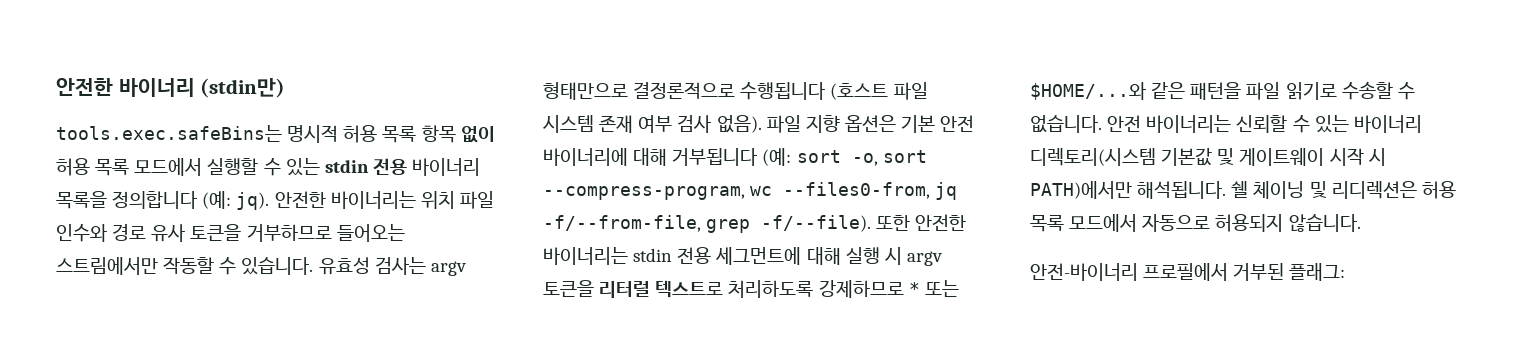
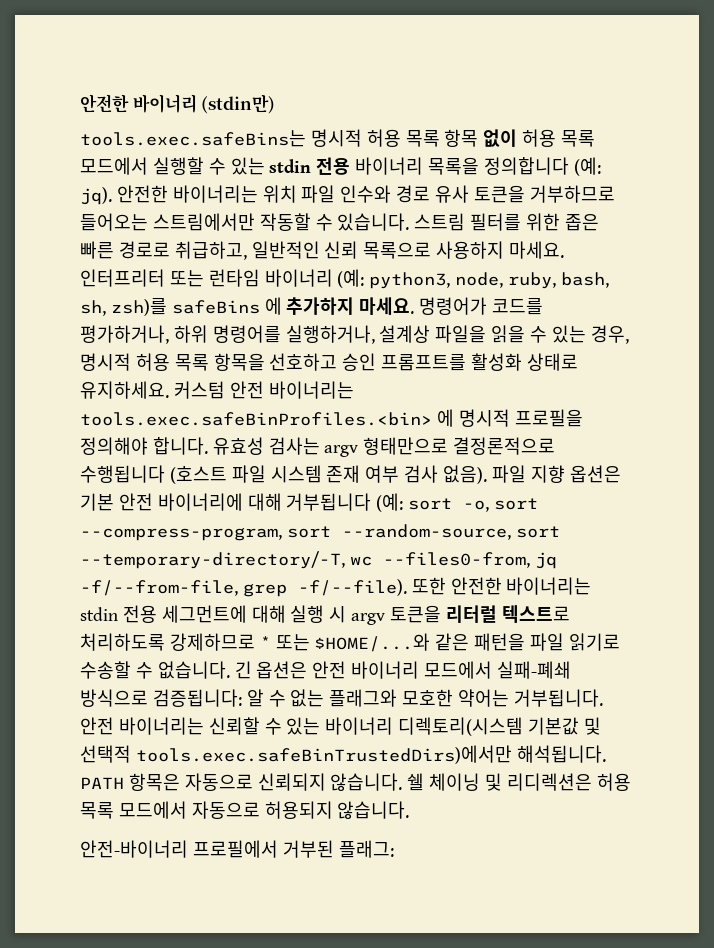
(314, 266) none -> [414,213,599,231] [80,241,565,260] [80,269,609,289] [80,297,544,316] [80,325,629,344] [80,353,578,371] [80,381,354,399] [80,409,583,427] [80,437,208,455] 스트림 필터를 위한 좁은 빠른 경로로 취급하고, 일반적인 신뢰 목록으로 사용하지 마세요. 인터프리터 또는 런타임 바이너리 (예: python3, node, ruby, bash, sh, zsh)를 safeBins 에 추가하지 마세요. 명령어가 코드를 평가하거나, 하위 명령어를 실행하거나, 설계상 파일을 읽을 수 있는 경우, 명시적 허용 목록 항목을 선호하고 승인 프롬프트를 활성화 상태로 유지하세요. 커스텀 안전 바이너리는 tools.exec.safeBinProfiles.<bin> 에 명시적 프로필을 정의해야 합니다.
(745, 193) none -> [286,524,560,540] [80,551,345,569] sort --random-source, sort --temporary-directory/-T,
(1102, 124) none -> [234,661,571,679] [80,689,603,707] 긴 옵션은 안전 바이너리 모드에서 실패-폐쇄 방식으로 검증됩니다: 알 수 없는 플래그와 모호한 약어는 거부됩니다.
[1239,148,1386,166] [1030,181,1227,199] 게이트웨이 시작 시 PATH)에서만 해석됩니다. -> [80,745,606,764] [80,773,403,791] 선택적 tools.exec.safeBinTrustedDirs)에서만 해석됩니다. PATH 항목은 자동으로 신뢰되지 않습니다.

